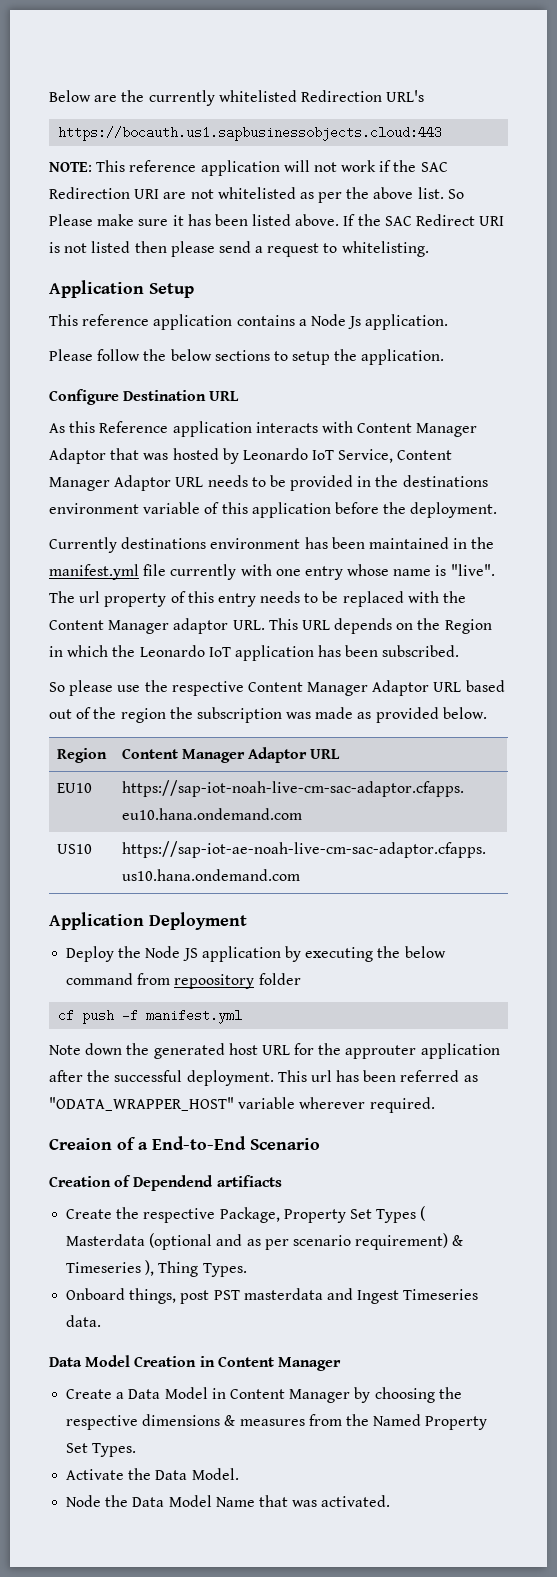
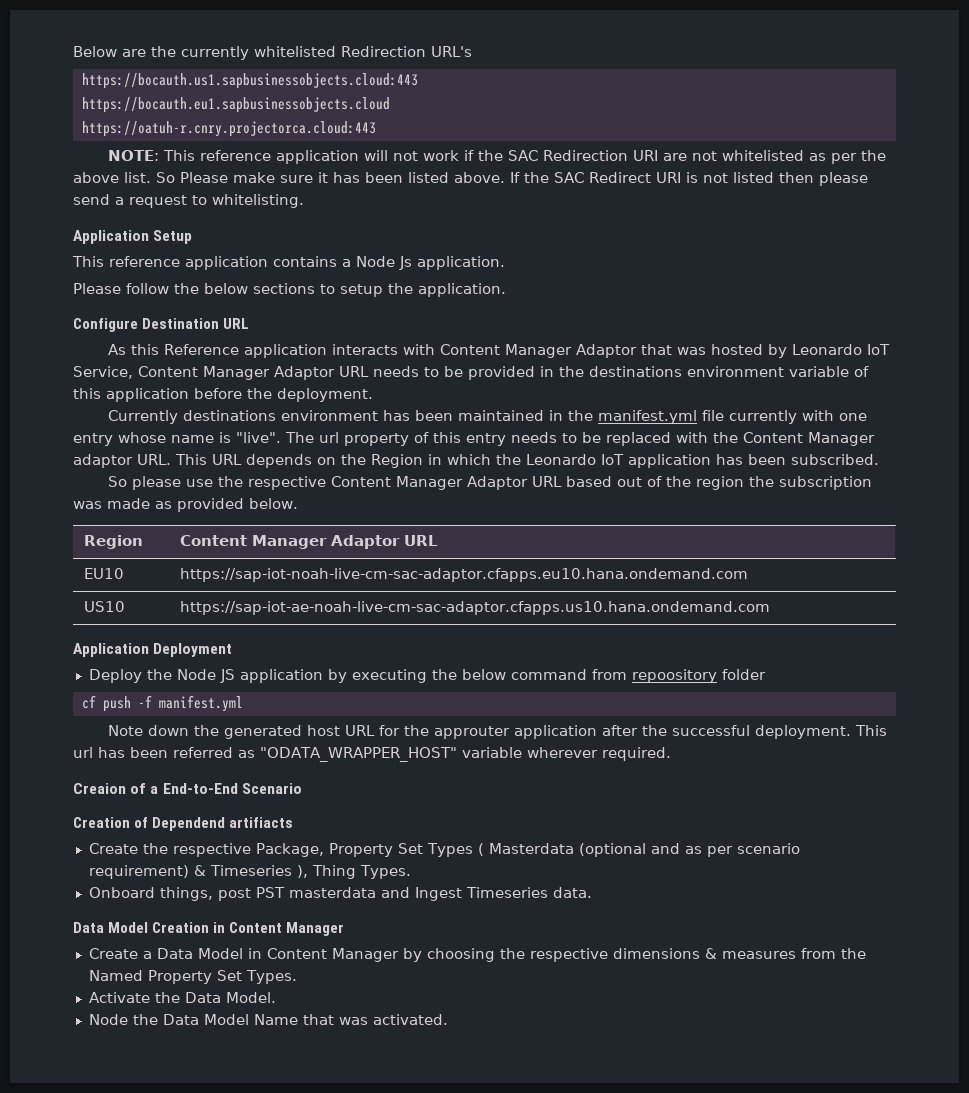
(443, 133) none -> [81,97,390,113] [81,121,376,137] // https://bocauth.eu1.sapbusinessobjects.cloud // https://oatuh-r.cnry.projectorca.cloud:443

